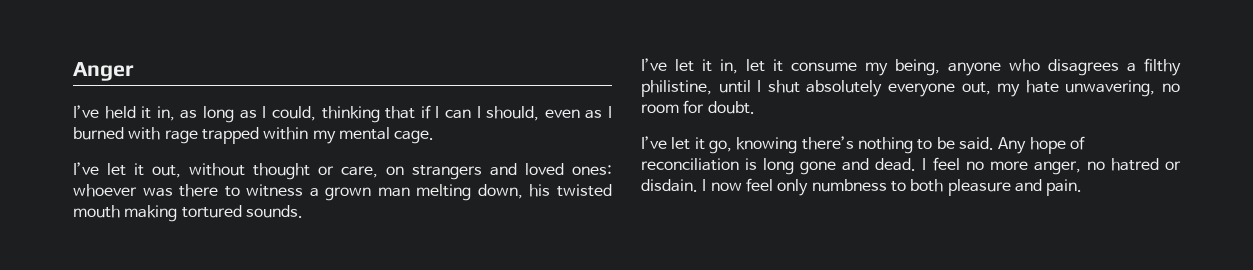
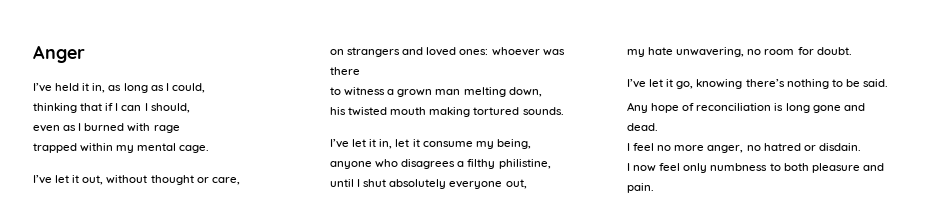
(316, 113) none -> (205, 88) //
(540, 113) none -> (190, 108) //
(198, 137) none -> (180, 129) //
(378, 172) none -> (240, 181) //
(219, 190) none -> (360, 71) //
(523, 191) none -> (542, 92) //
(940, 67) none -> (531, 144) //
(712, 88) none -> (551, 164) //
(991, 88) none -> (527, 184) //
(994, 143) none -> (888, 83) //
(917, 164) none -> (658, 127) //
(698, 185) none -> (861, 147) //

